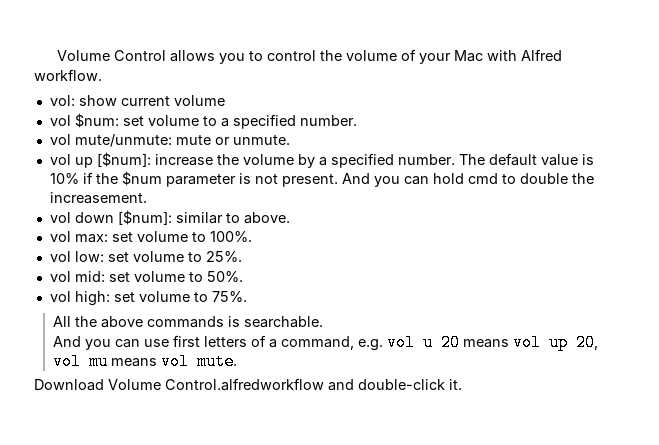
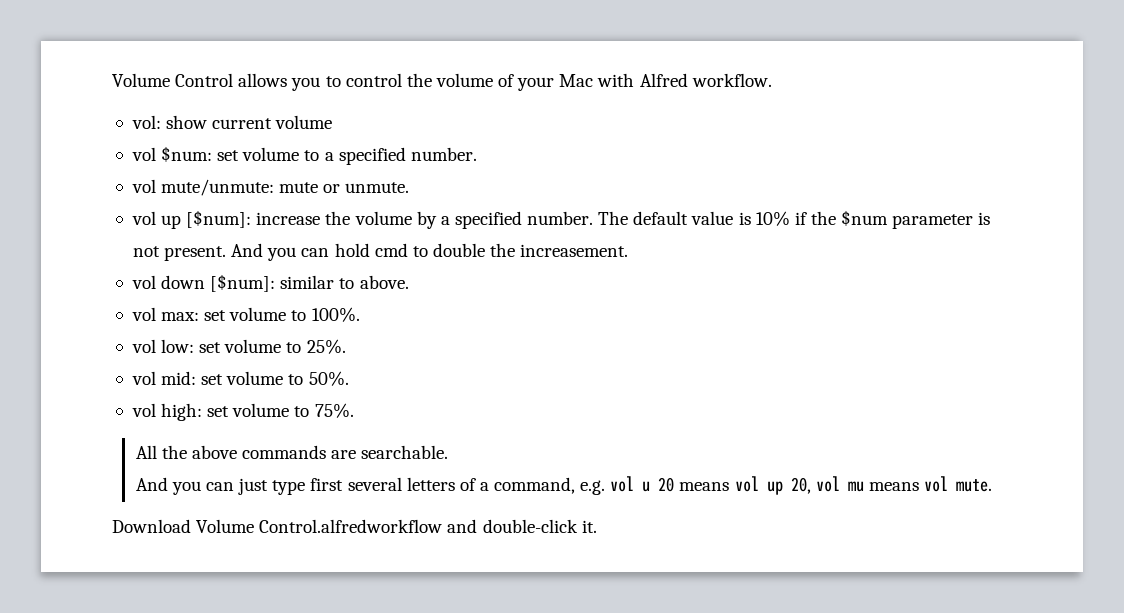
[228,316,241,327] is -> [331,450,357,459] are
[144,335,201,347] use first -> [238,477,402,495] just type first several

